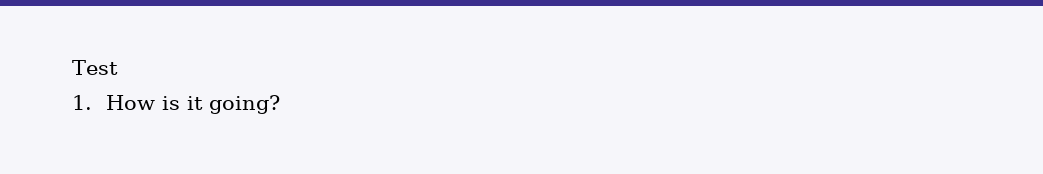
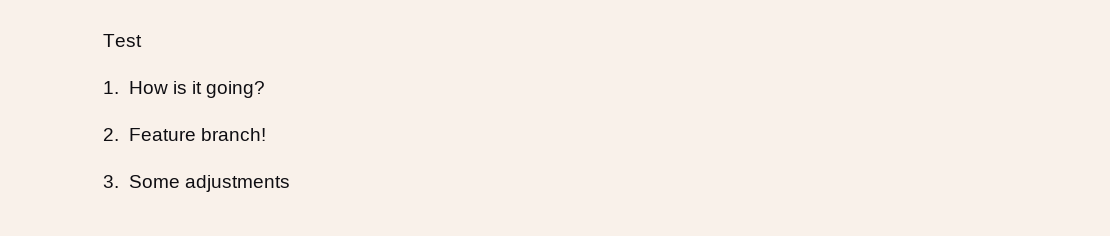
(280, 104) none -> [103,128,266,141] [103,175,290,192] // 2. Feature branch! // 3. Some adjustments

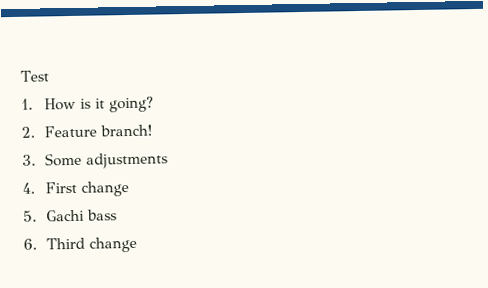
(290, 183) none -> [22,180,129,197] [23,209,117,222] [23,236,137,253] // 4. First change // 5. Gachi bass // 6. Third change

